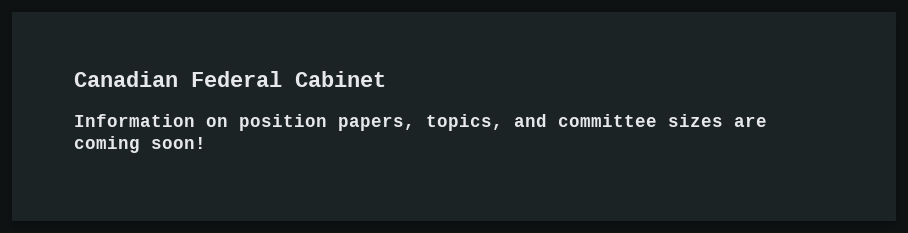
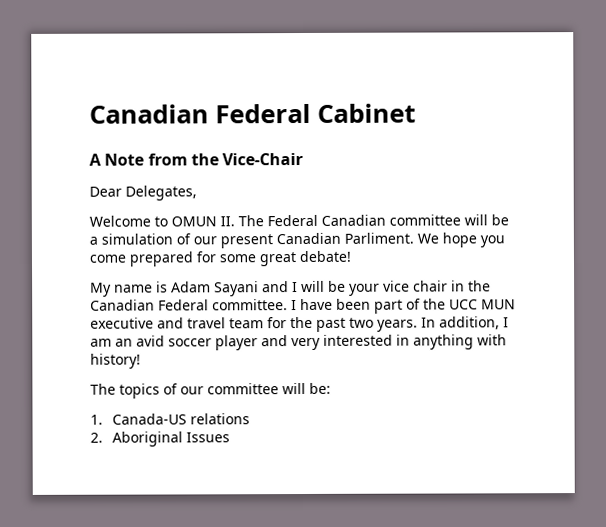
[74,114,767,131] [74,136,206,153] Information on position papers, topics, and committee sizes are coming soon! -> [89,152,304,166] [89,185,197,201] [89,214,509,227] [89,232,505,249] [89,250,351,267] [90,280,491,297] [90,298,516,314] [90,316,509,332] [90,334,507,351] [90,353,141,369] [90,382,331,399] [90,413,250,425] [90,431,230,447] A Note from the Vice-Chair // Dear Delegates, // Welcome to OMUN II. The Federal Canadian committee will be a simulation of our present Canadian Parliment. We hope you come prepared for some great debate! // My name is Adam Sayani and I will be your vice chair in the Canadian Federal committee. I have been part of the UCC MUN executive and travel team for the past two years. In addition, I am an avid soccer player and very interested in anything with history! // The topics of our committee will be: // 1. Canada-US relations // 2. Aboriginal Issues

